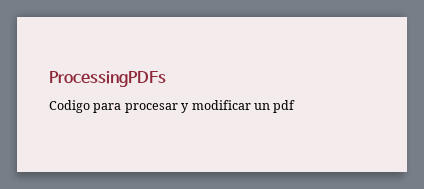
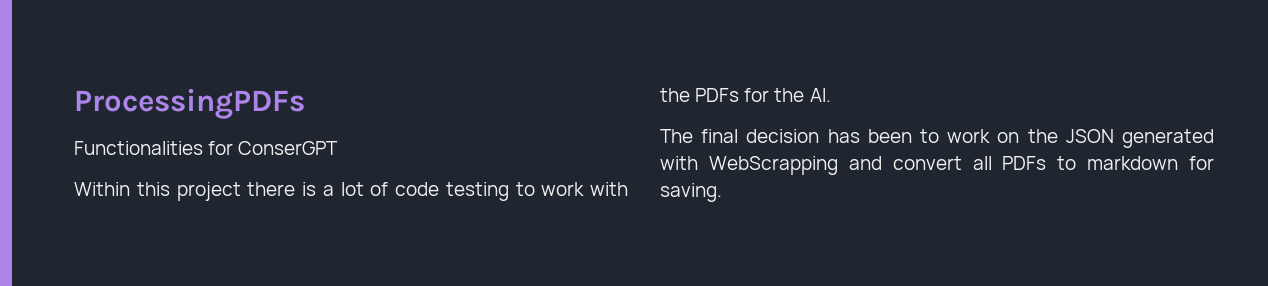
[49,100,296,113] Codigo para procesar y modificar un pdf -> [74,141,339,155] [74,182,628,201] [660,88,831,102] [660,129,1214,148] [660,156,1214,175] [660,183,722,202] Functionalities for ConserGPT // Within this project there is a lot of code testing to work with the PDFs for the AI. // The final decision has been to work on the JSON generated with WebScrapping and convert all PDFs to markdown for saving.

